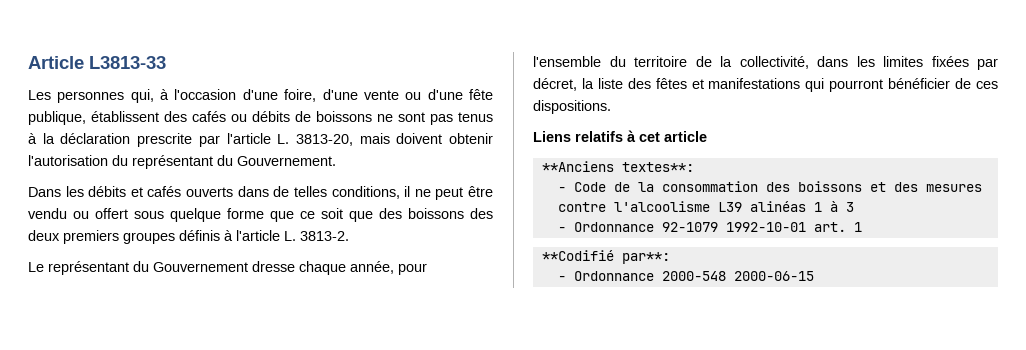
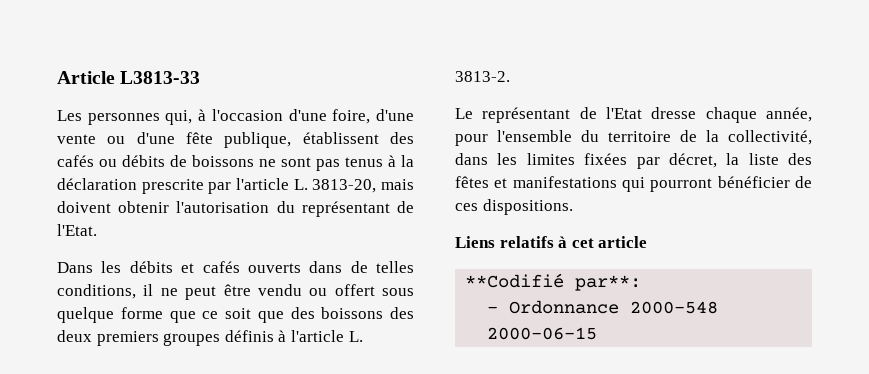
[217,155,336,166] du Gouvernement. -> [396,201,414,213] [57,224,97,236] de l'Etat.
[133,261,248,272] du Gouvernement -> [579,107,642,119] de l'Etat
[541,161,694,172] [557,181,982,192] [557,201,854,212] [557,222,862,232] // **Anciens textes**: // - Code de la consommation des boissons et des mesures contre l'alcoolisme L39 alinéas 1 à 3 // - Ordonnance 92-1079 1992-10-01 art. 1 -> (648, 242) none

